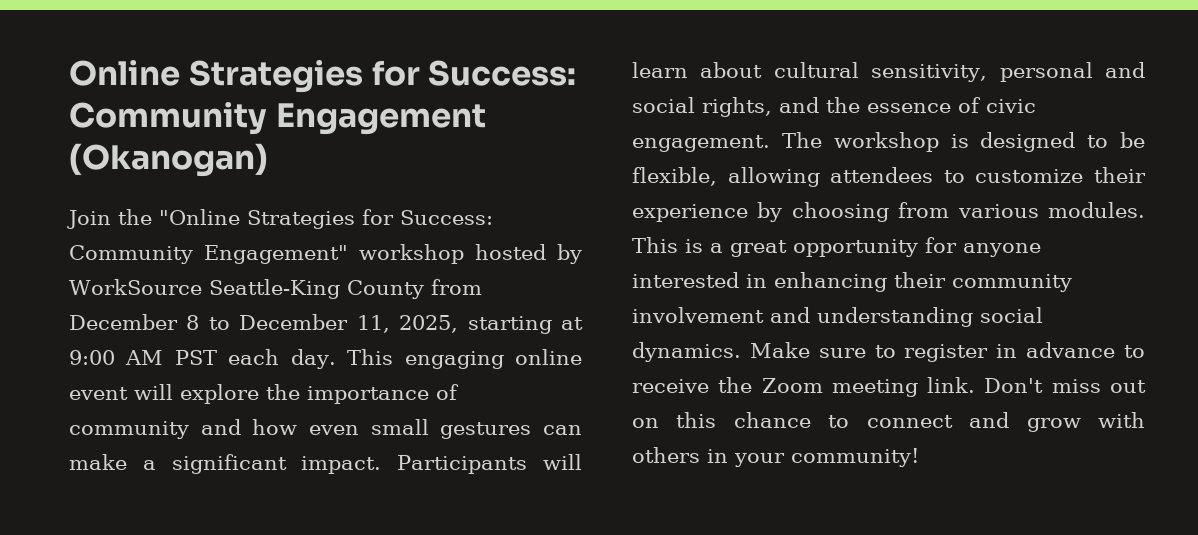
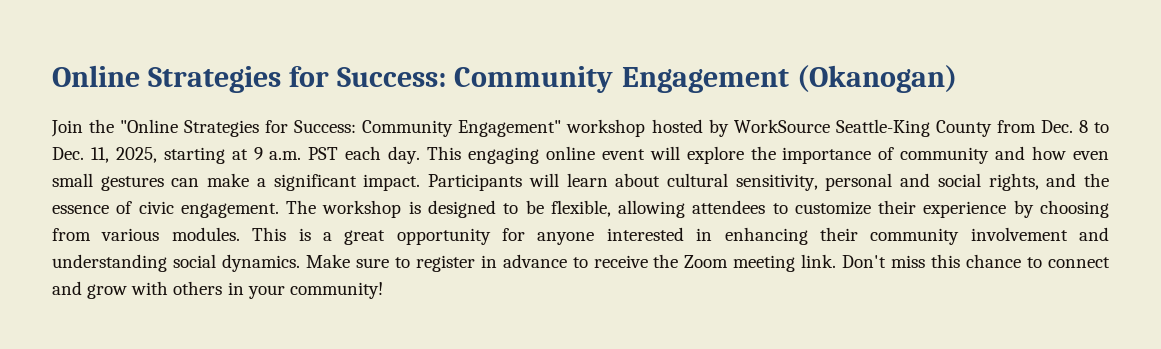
[69,314,178,330] December -> [1040,120,1073,133] Dec.
[239,314,349,330] December -> [52,147,84,160] Dec.
[69,350,164,365] 9:00 AM -> [253,147,302,160] 9 a.m.
[1110,380,1146,393] [632,418,659,428] out on -> (926, 261) none

